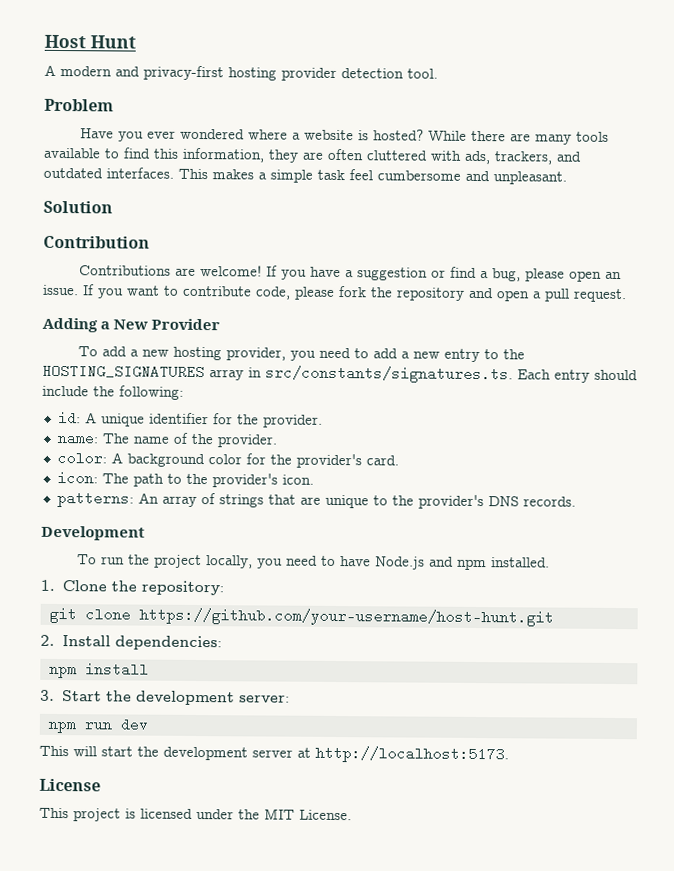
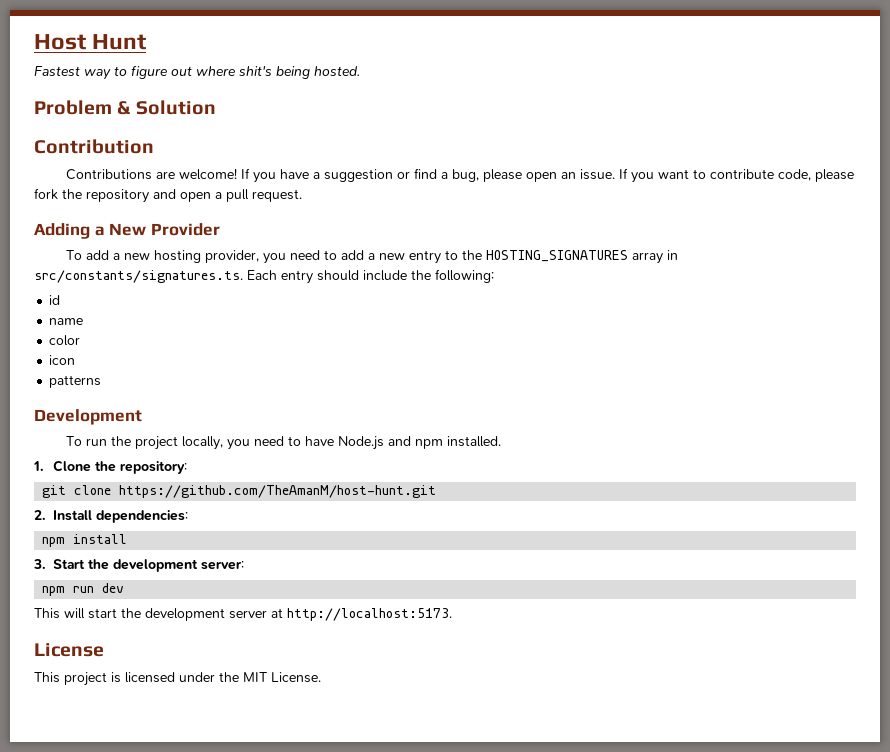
[44,64,438,81] [44,98,114,112] [80,128,610,145] [43,147,582,165] [43,167,567,185] A modern and privacy-first hosting provider detection tool. // Problem // Have you ever wondered where a website is hosted? While there are many tools available to find this information, they are often cluttered with ads, trackers, and outdated interfaces. This makes a simple task feel cumbersome and unpleasant. // -> [34,65,360,80] [34,100,131,115] Fastest way to figure out where shit's being hosted. // Problem &
[57,410,323,428] [56,430,278,448] [56,450,399,469] [56,470,314,488] [56,490,576,510] id: A unique identifier for the provider. // name: The name of the provider. // color: A background color for the provider's card. // icon: The path to the provider's icon. // patterns: An array of strings that are unique to the provider's DNS records. -> [49,295,61,305] [49,318,84,325] [49,335,81,346] [49,355,76,365] [49,375,102,388] id // name // color // icon // patterns
[138,607,554,627] https://github.com/your-username/host-hunt.git -> [119,485,437,498] https://github.com/TheAmanM/host-hunt.git

